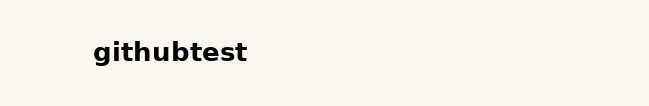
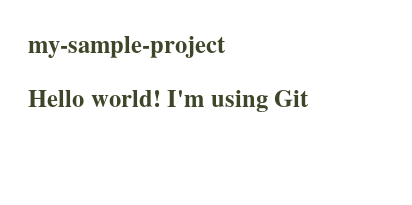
[93,41,247,66] githubtest -> [28,36,226,58] [28,90,310,112] my-sample-project // Hello world! I'm using Git

